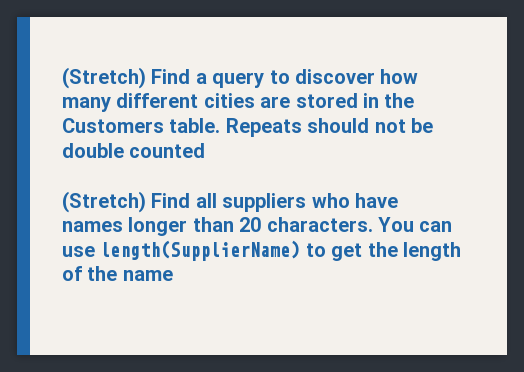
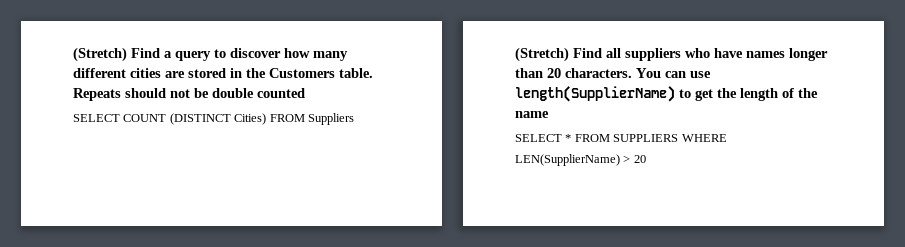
(206, 150) none -> [73,113,354,125] // SELECT COUNT (DISTINCT Cities) FROM Suppliers
(173, 275) none -> [515,134,727,142] [515,154,646,166] // SELECT * FROM SUPPLIERS WHERE LEN(SupplierName) > 20

